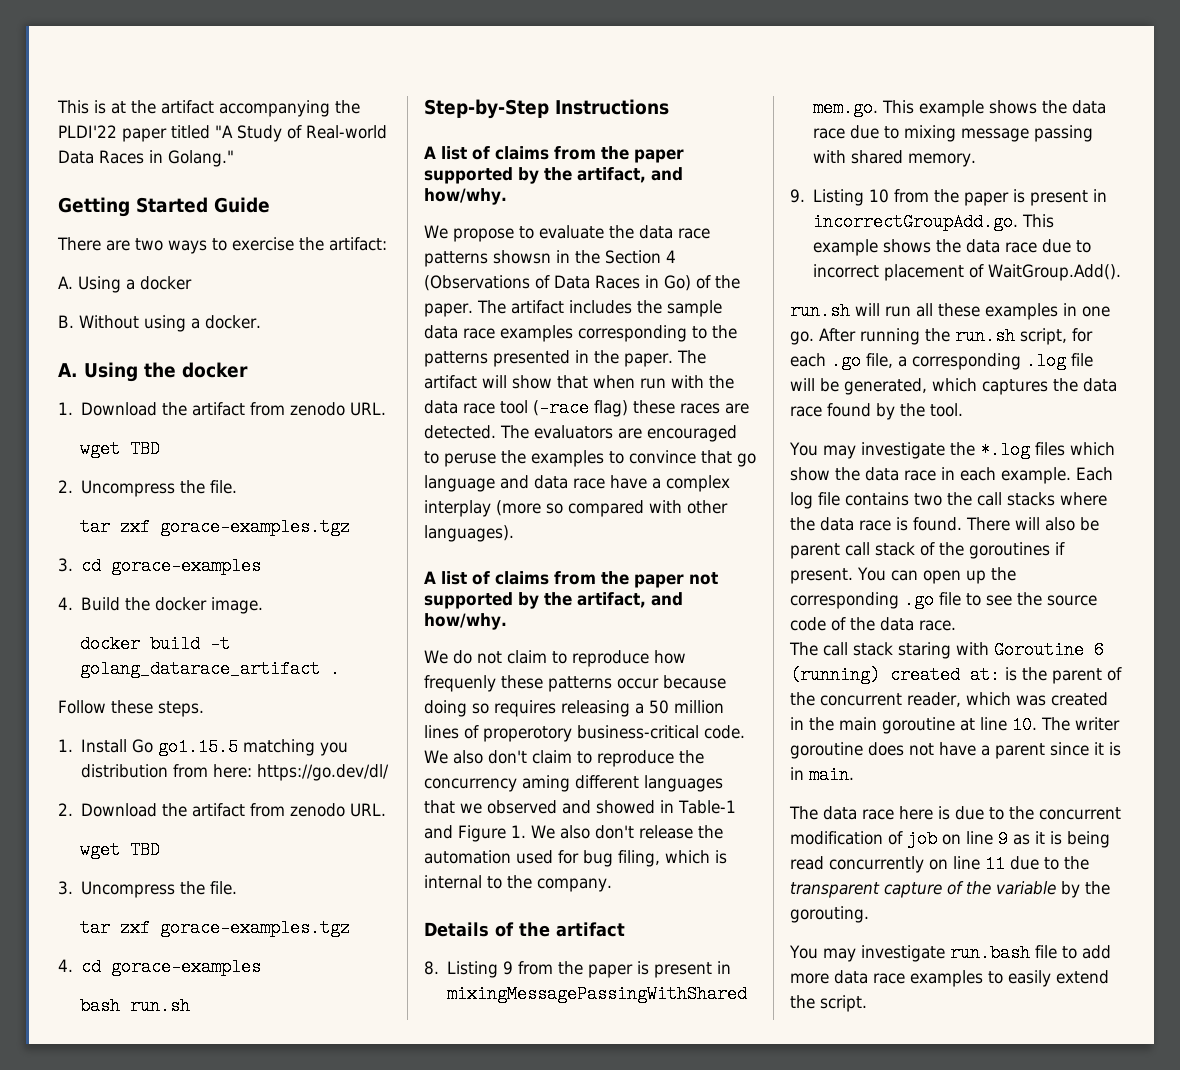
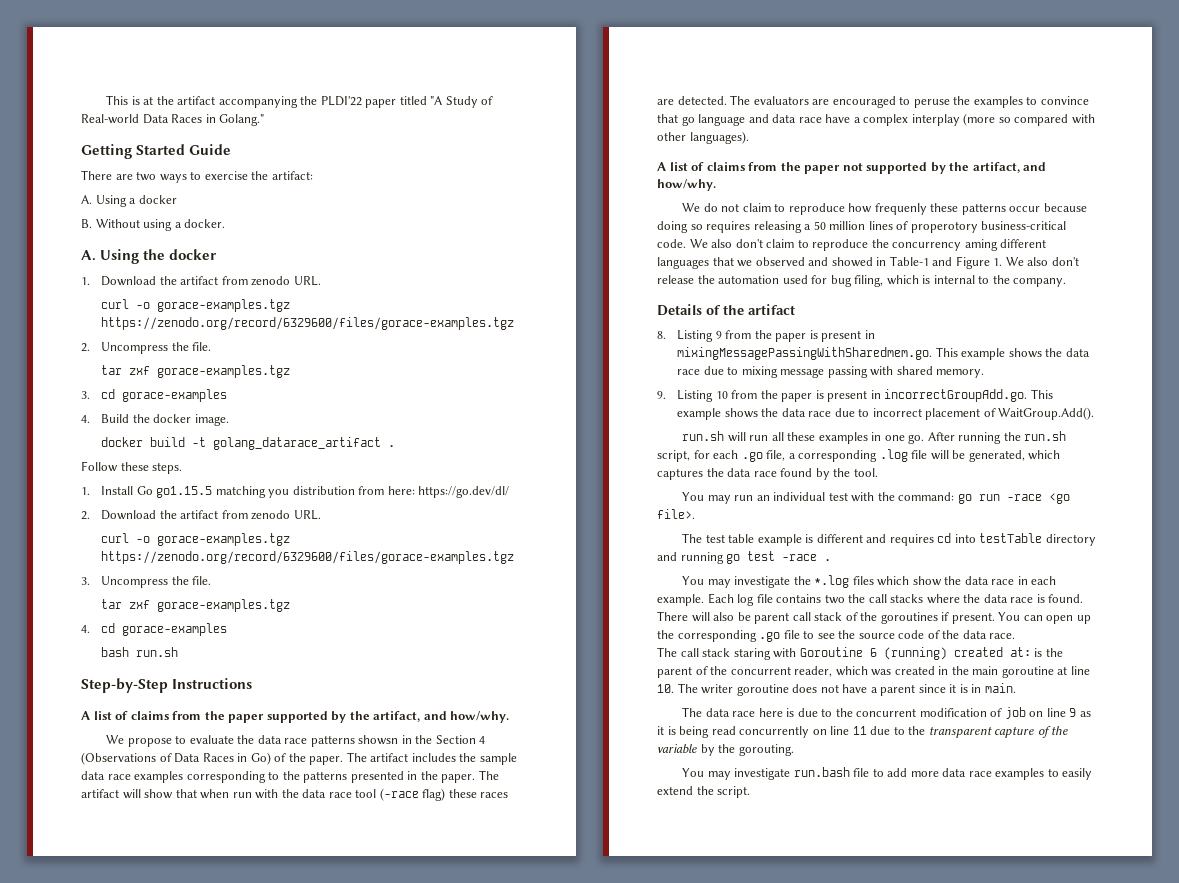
[79,440,160,458] wget TBD -> [101,299,291,312] [101,317,515,330] curl -o gorace-examples.tgz https://zenodo.org/record/6329600/files/gorace-examples.tgz
[79,841,160,859] wget TBD -> [101,533,291,546] [101,551,515,564] curl -o gorace-examples.tgz https://zenodo.org/record/6329600/files/gorace-examples.tgz
(963, 410) none -> [682,492,1070,504] [657,509,695,519] [682,533,1096,546] [657,551,832,564] // You may run an individual test with the command: go run -race <go file>. // The test table example is different and requires cd into testTable directory and running go test -race .

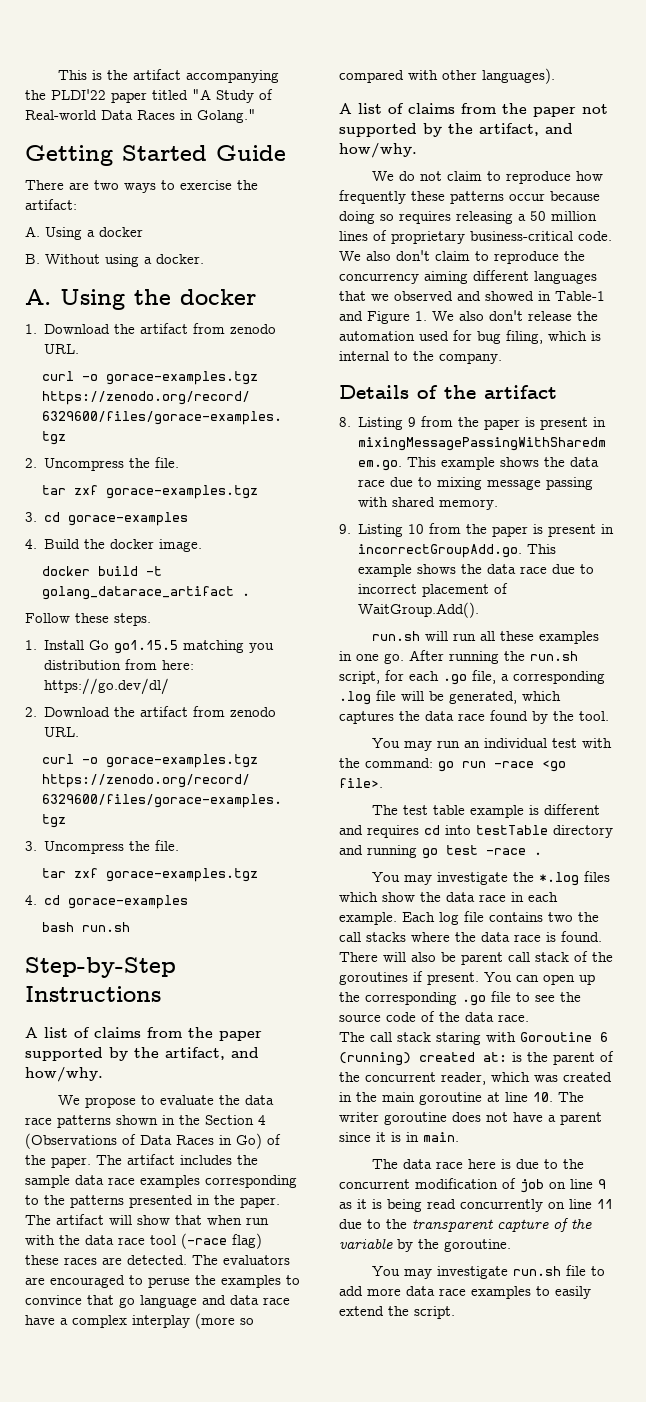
[143,96,154,105] at -> (103, 75) none
[358,735,399,745] showsn -> [116,1115,158,1125] shown
[874,203,927,215] frequenly -> [339,190,406,204] frequently
[910,221,978,233] properotory -> [391,231,465,244] proprietary
[964,239,998,251] aming -> [424,271,468,284] aiming
[738,744,794,756] [682,767,850,780] gorouting. // You may investigate run.bash -> [444,1239,511,1252] [372,1266,562,1279] goroutine. // You may investigate run.sh

